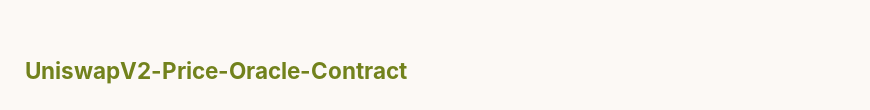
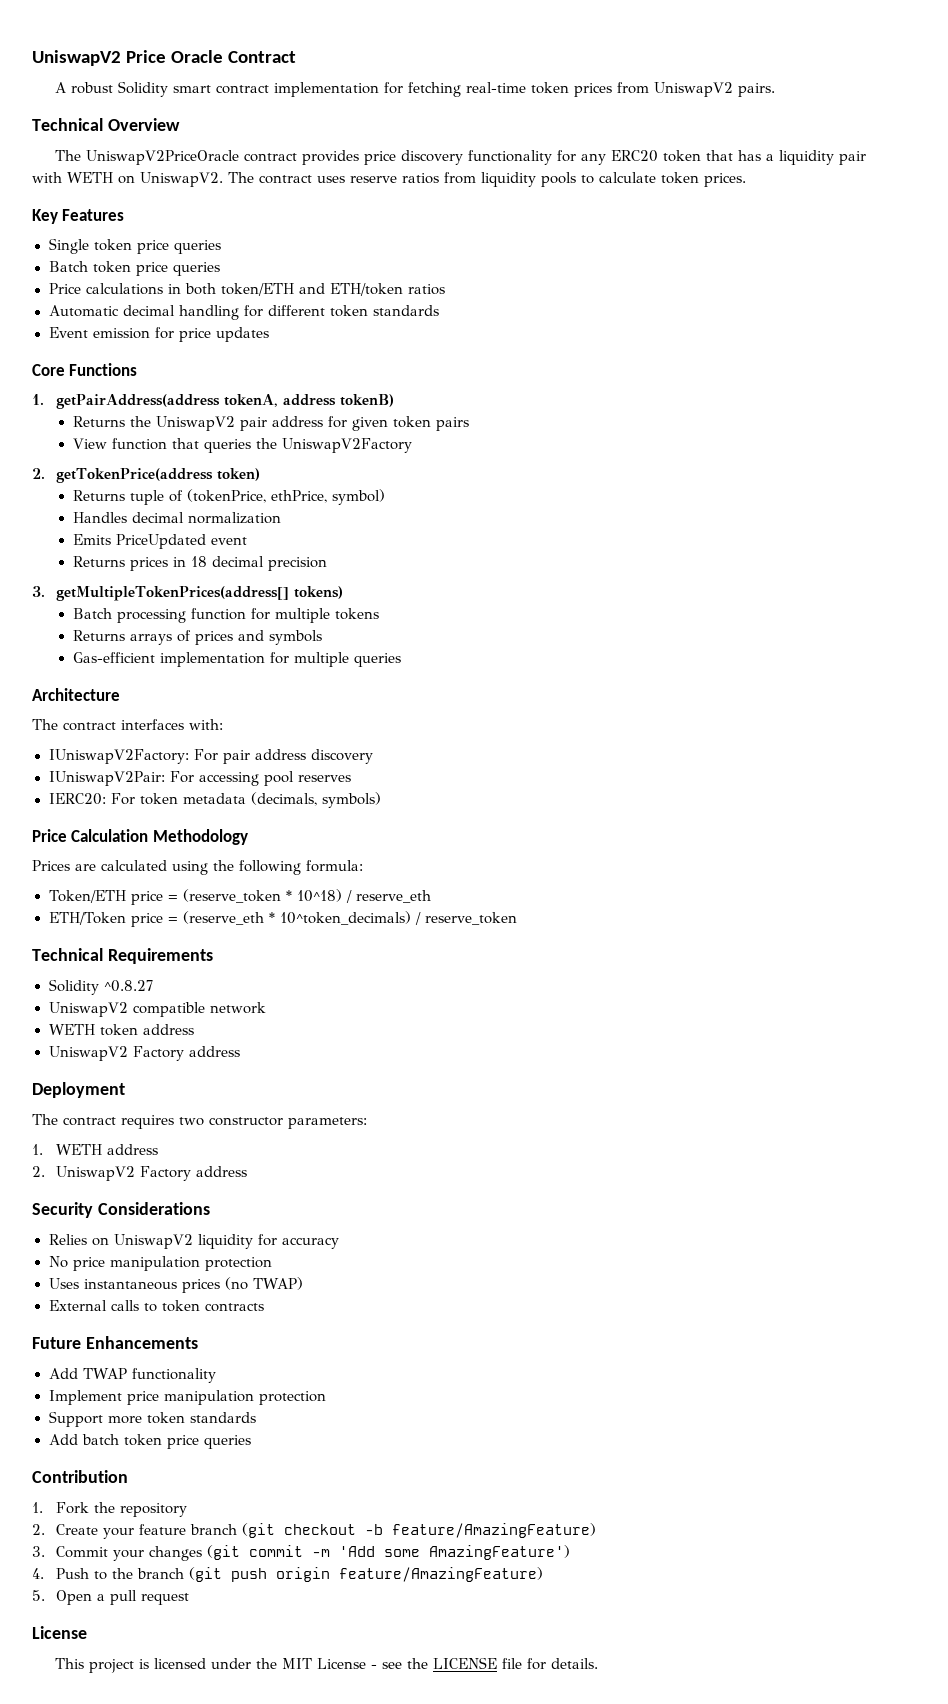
[25,61,407,84] UniswapV2-Price-Oracle-Contract -> [32,50,296,66] [54,81,775,97] [32,118,180,131] [54,150,866,165] [32,172,746,187] [32,209,125,224] [48,238,221,254] [48,261,220,276] [48,283,445,296] [48,305,439,320] [48,327,269,342] [32,363,138,376] [32,394,395,409] [72,416,469,431] [72,438,412,453] [32,468,261,483] [72,489,385,505] [72,512,281,524] [72,534,247,549] [72,556,327,571] [32,586,344,601] [72,608,379,623] [72,630,322,645] [72,652,401,667] [32,688,120,701] [32,719,223,731] [48,749,373,764] [48,771,351,786] [48,792,381,808] [32,829,248,845] [32,860,363,875] [48,889,432,905] [48,911,518,927] [32,948,213,964] [48,979,153,995] [48,1002,266,1017] [48,1024,194,1036] [48,1046,240,1061] [32,1082,125,1098] [32,1114,367,1129] [32,1144,159,1155] [32,1166,248,1181] [32,1202,210,1218] [48,1234,339,1249] [48,1256,272,1271] [48,1277,304,1293] [48,1300,264,1312] [32,1336,198,1349] [48,1368,217,1383] [48,1390,326,1405] [48,1411,256,1427] [48,1434,251,1449] [32,1470,128,1483] [32,1502,188,1517] [32,1523,597,1539] [32,1545,571,1561] [32,1567,544,1582] [32,1590,190,1605] [32,1626,87,1639] [54,1657,598,1673] UniswapV2 Price Oracle Contract // A robust Solidity smart contract implementation for fetching real-time token prices from UniswapV2 pairs. // Technical Overview // The UniswapV2PriceOracle contract provides price discovery functionality for any ERC20 token that has a liquidity pair with WETH on UniswapV2. The contract uses reserve ratios from liquidity pools to calculate token prices. // Key Features // Single token price queries // Batch token price queries // Price calculations in both token/ETH and ETH/token ratios // Automatic decimal handling for different token standards // Event emission for price updates // Core Functions // 1. getPairAddress(address tokenA, address tokenB) // Returns the UniswapV2 pair address for given token pairs // View function that queries the UniswapV2Factory // 2. getTokenPrice(address token) // Returns tuple of (tokenPrice, ethPrice, symbol) // Handles decimal normalization // Emits PriceUpdated event // Returns prices in 18 decimal precision // 3. getMultipleTokenPrices(address[] tokens) // Batch processing function for multiple tokens // Returns arrays of prices and symbols // Gas-efficient implementation for multiple queries // Architecture // The contract interfaces with: // IUniswapV2Factory: For pair address discovery // IUniswapV2Pair: For accessing pool reserves // IERC20: For token metadata (decimals, symbols) // Price Calculation Methodology // Prices are calculated using the following formula: // Token/ETH price = (reserve_token * 10^18) / reserve_eth // ETH/Token price = (reserve_eth * 10^token_decimals) / reserve_token // Technical Requirements // Solidity ^0.8.27 // UniswapV2 compatible network // WETH token address // UniswapV2 Factory address // Deployment // The contract requires two constructor parameters: // 1. WETH address // 2. UniswapV2 Factory address // Security Considerations // Relies on UniswapV2 liquidity for accuracy // No price manipulation protection // Uses instantaneous prices (no TWAP) // External calls to token contracts // Future Enhancements // Add TWAP functionality // Implement price manipulation protection // Support more token standards // Add batch token price queries // Contribution // 1. Fork the repository // 2. Create your feature branch (git checkout -b feature/AmazingFeature) // 3. Commit your changes (git commit -m 'Add some AmazingFeature') // 4. Push to the branch (git push origin feature/AmazingFeature) // 5. Open a pull request // License // This project is licensed under the MIT License - see the LICENSE file for details.

